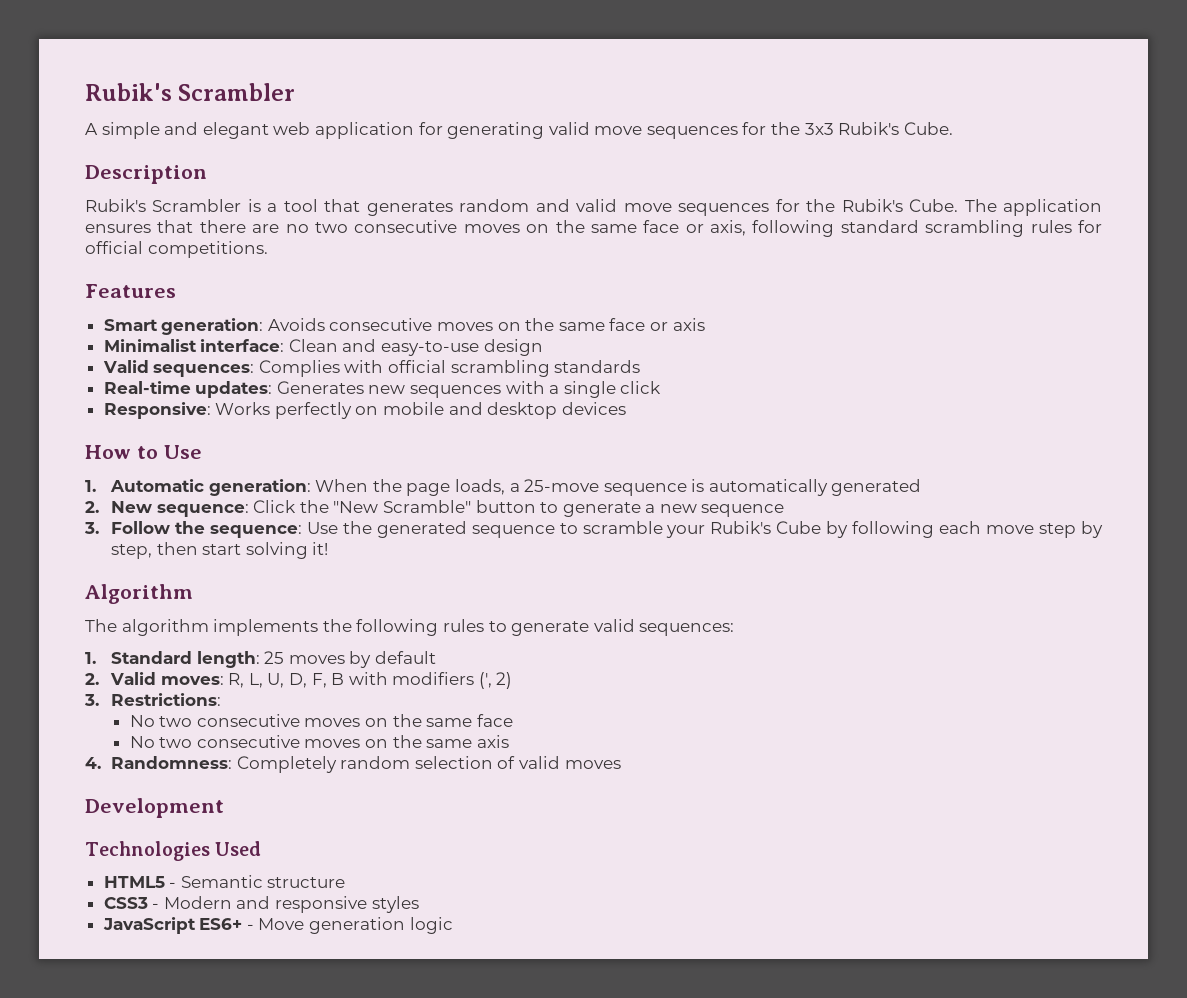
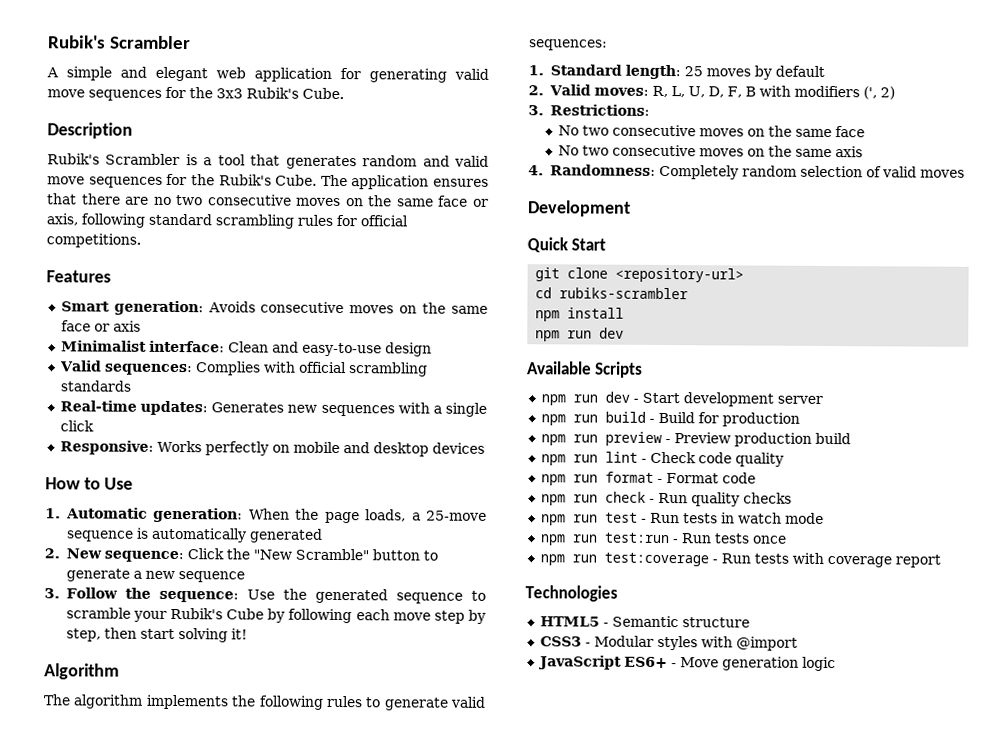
(224, 808) none -> [527,237,607,253] [535,267,745,283] [535,287,689,300] [535,307,625,322] [535,327,625,342] [527,361,644,378] [540,391,823,407] [540,411,800,427] [540,431,851,447] [540,451,784,467] [540,471,756,486] [540,491,792,507] [540,512,824,526] [539,532,787,546] [539,552,941,568] // Quick Start // git clone <repository-url> // cd rubiks-scrambler // npm install // npm run dev // Available Scripts // npm run dev - Start development server // npm run build - Build for production // npm run preview - Preview production build // npm run lint - Check code quality // npm run format - Format code // npm run check - Run quality checks // npm run test - Run tests in watch mode // npm run test:run - Run tests once // npm run test:coverage - Run tests with coverage report
[215,841,262,856] Used -> (618, 593) none
[163,896,368,913] Modern and responsive -> [593,635,654,647] Modular
(419, 904) none -> [700,636,798,651] with @import

